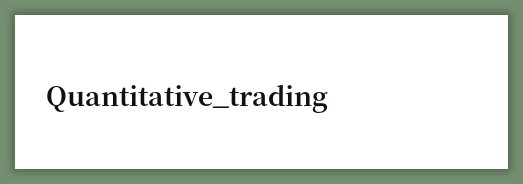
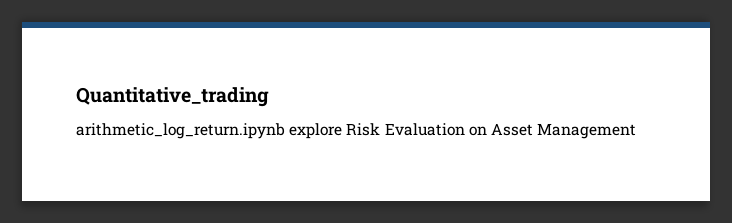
(328, 98) none -> [76,123,637,139] // arithmetic_log_return.ipynb explore Risk Evaluation on Asset Management

